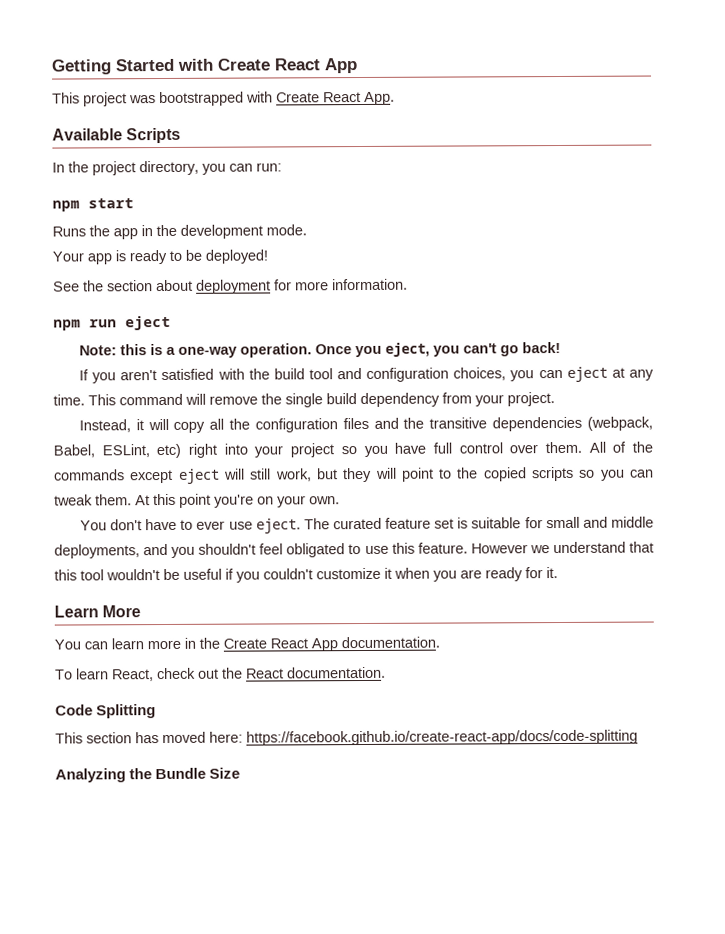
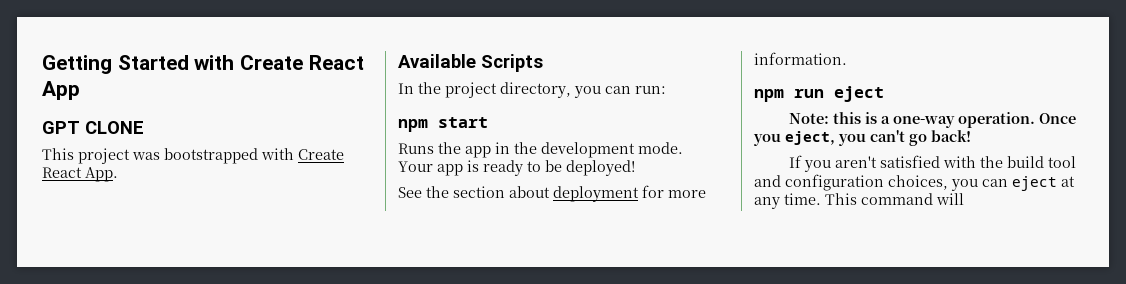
(358, 66) none -> [42,121,144,134] // GPT CLONE
[209,392,555,408] [78,416,653,433] [53,441,653,459] [54,466,654,484] [54,493,340,508] [79,516,655,534] [54,541,655,559] [54,567,558,583] [54,605,142,618] [54,636,440,652] [55,666,386,682] [55,704,157,719] [55,729,638,746] [55,767,241,783] remove the single build dependency from your project. // Instead, it will copy all the configuration files and the transitive dependencies (webpack, Babel, ESLint, etc) right into your project so you have full control over them. All of the commands except eject will still work, but they will point to the copied scripts so you can tweak them. At this point you're on your own. // You don't have to ever use eject. The curated feature set is suitable for small and middle deployments, and you shouldn't feel obligated to use this feature. However we understand that this tool wouldn't be useful if you couldn't customize it when you are ready for it. // Learn More // You can learn more in the Create React App documentation. // To learn React, check out the React documentation. // Code Splitting // This section has moved here: https://facebook.github.io/create-react-app/docs/code-splitting // Analyzing the Bundle Size -> (964, 199) none

